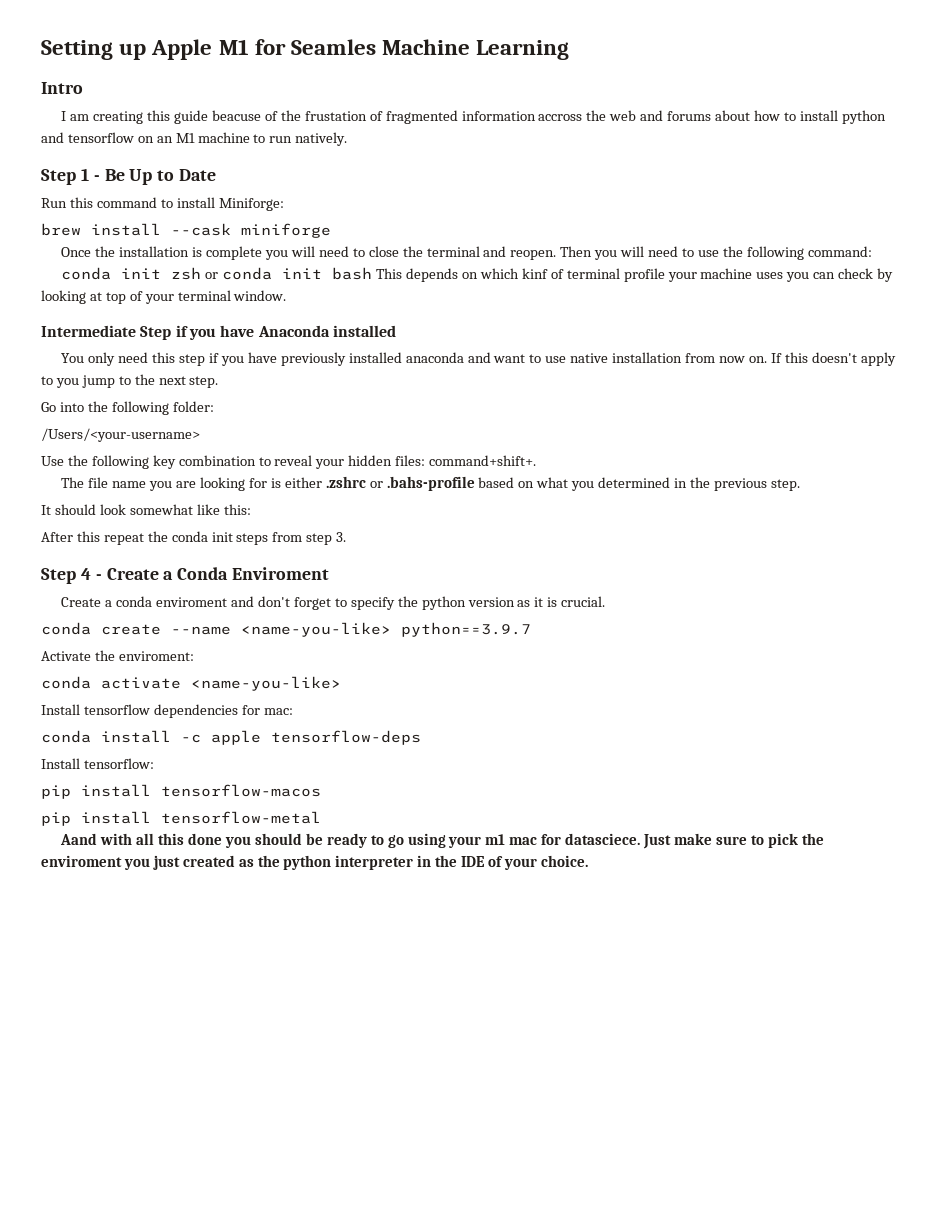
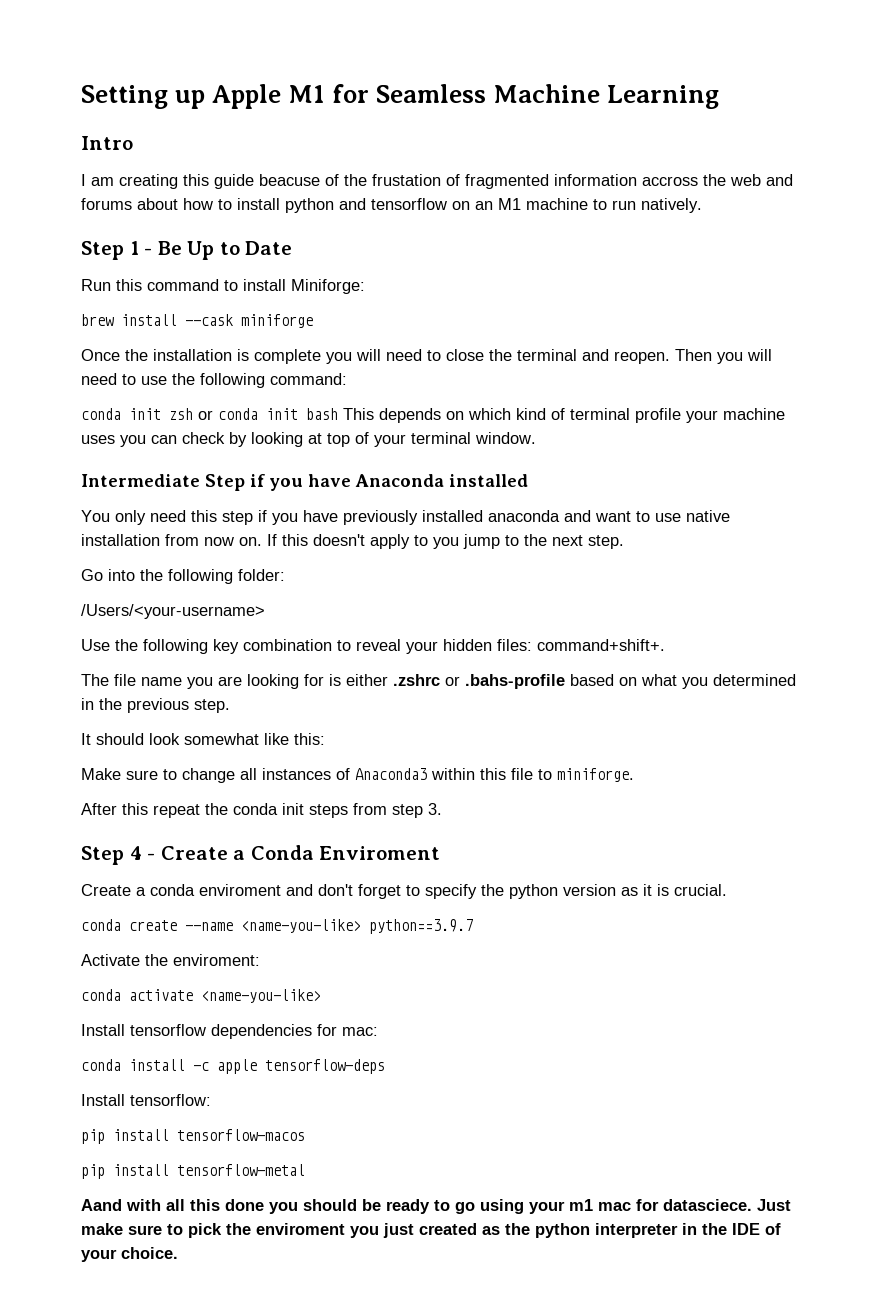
[291,39,377,55] Seamles -> [376,84,487,103] Seamless
[521,268,548,279] kinf -> [516,408,546,420] kind
(251, 509) none -> [81,768,634,783] // Make sure to change all instances of Anaconda3 within this file to miniforge.

